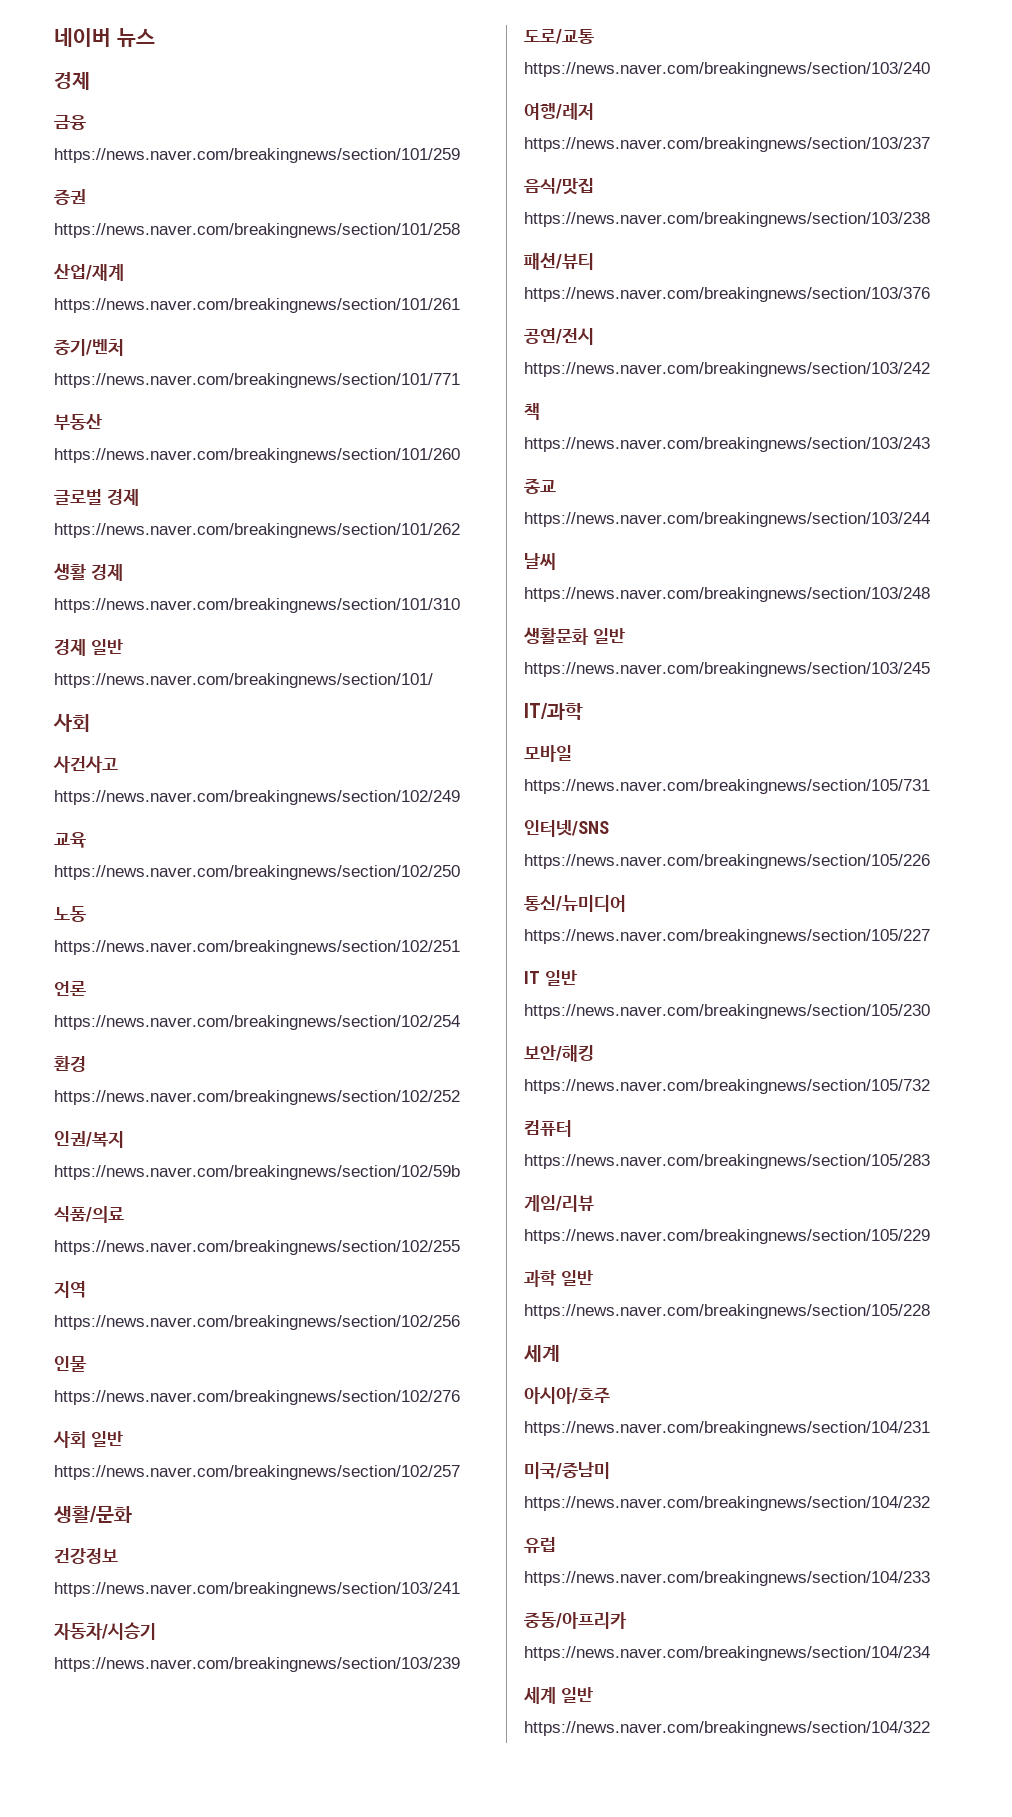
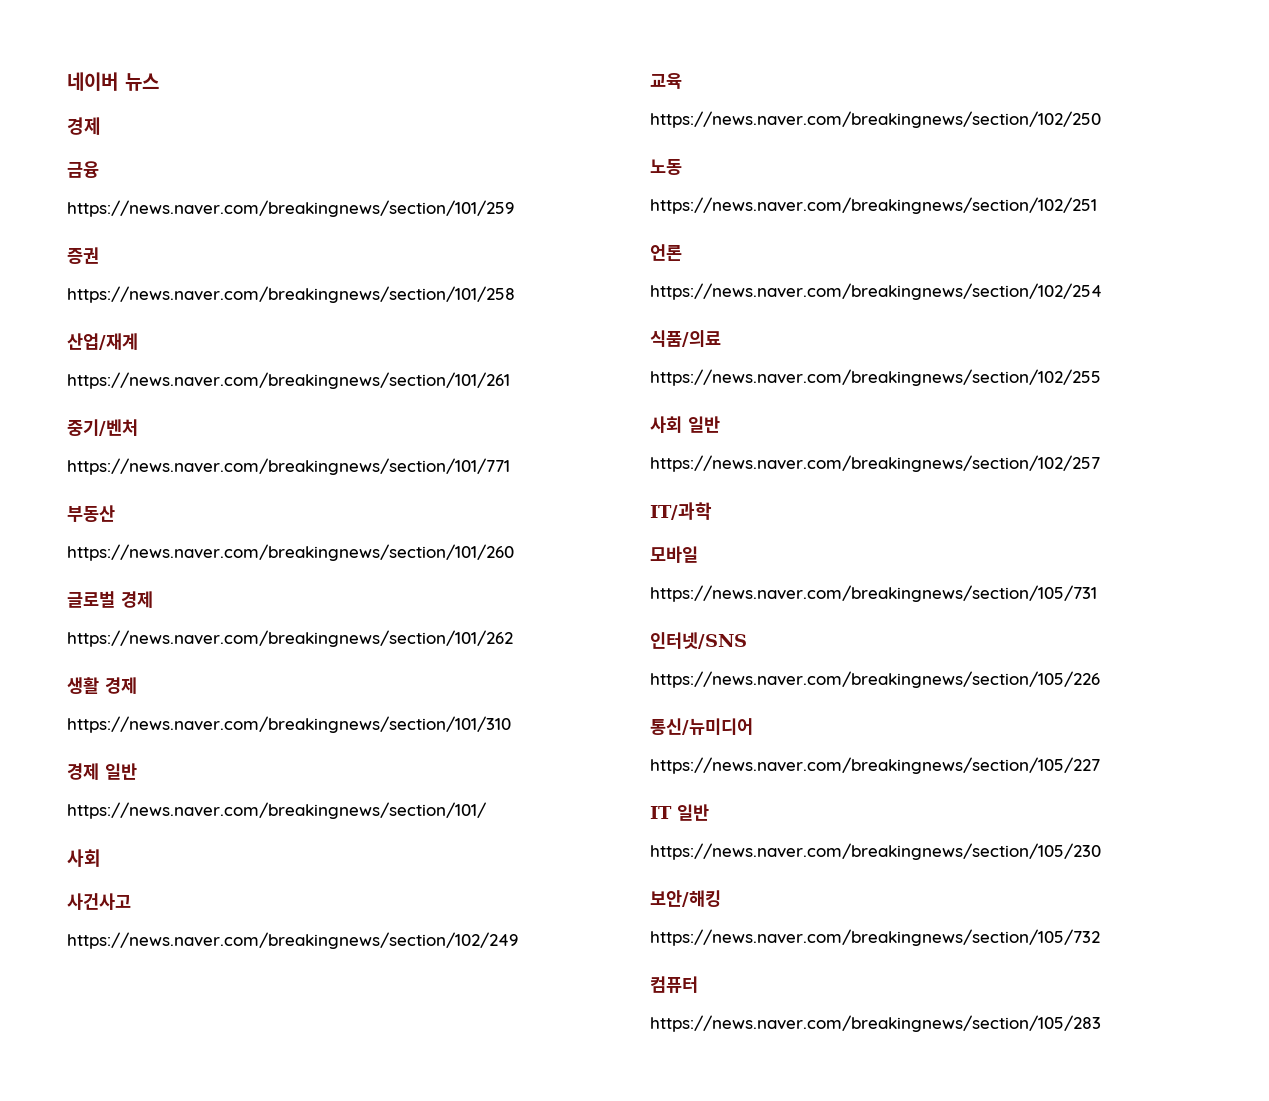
[54,1056,86,1072] [54,1090,460,1105] [54,1131,124,1148] [54,1165,460,1180] [54,1206,124,1223] [54,1240,460,1255] [54,1281,86,1298] [54,1315,460,1330] [54,1356,86,1372] [54,1390,460,1405] [53,1431,123,1448] [54,1465,460,1480] [53,1506,132,1523] [54,1548,118,1564] [54,1582,460,1597] [53,1622,156,1640] [54,1657,460,1672] [524,29,594,44] [524,62,930,77] [524,103,594,120] [524,137,930,152] [524,178,594,195] [524,212,930,227] [524,253,594,270] [524,287,930,302] [524,328,594,345] [524,362,930,377] [524,403,540,420] [524,437,930,452] [524,478,556,494] [524,512,930,527] [524,553,556,570] [524,587,930,602] [523,627,625,645] [524,662,930,677] 환경 // https://news.naver.com/breakingnews/section/102/252 // 인권/복지 // https://news.naver.com/breakingnews/section/102/59b // 식품/의료 // https://news.naver.com/breakingnews/section/102/255 // 지역 // https://news.naver.com/breakingnews/section/102/256 // 인물 // https://news.naver.com/breakingnews/section/102/276 // 사회 일반 // https://news.naver.com/breakingnews/section/102/257 // 생활/문화 // 건강정보 // https://news.naver.com/breakingnews/section/103/241 // 자동차/시승기 // https://news.naver.com/breakingnews/section/103/239 // 도로/교통 // https://news.naver.com/breakingnews/section/103/240 // 여행/레저 // https://news.naver.com/breakingnews/section/103/237 // 음식/맛집 // https://news.naver.com/breakingnews/section/103/238 // 패션/뷰티 // https://news.naver.com/breakingnews/section/103/376 // 공연/전시 // https://news.naver.com/breakingnews/section/103/242 // 책 // https://news.naver.com/breakingnews/section/103/243 // 종교 // https://news.naver.com/breakingnews/section/103/244 // 날씨 // https://news.naver.com/breakingnews/section/103/248 // 생활문화 일반 // https://news.naver.com/breakingnews/section/103/245 -> [650,330,721,348] [650,369,1101,386] [650,416,720,433] [650,455,1100,472] 식품/의료 // https://news.naver.com/breakingnews/section/102/255 // 사회 일반 // https://news.naver.com/breakingnews/section/102/257
[524,1195,594,1212] [524,1229,930,1244] [524,1270,593,1287] [524,1304,930,1319] [524,1345,560,1362] [524,1387,610,1404] [524,1421,930,1436] [524,1462,610,1479] [524,1496,930,1511] [524,1537,556,1553] [524,1571,930,1586] [524,1612,627,1629] [524,1646,930,1661] [524,1687,593,1704] [524,1721,930,1736] // 게임/리뷰 // https://news.naver.com/breakingnews/section/105/229 // 과학 일반 // https://news.naver.com/breakingnews/section/105/228 // 세계 // 아시아/호주 // https://news.naver.com/breakingnews/section/104/231 // 미국/중남미 // https://news.naver.com/breakingnews/section/104/232 // 유럽 // https://news.naver.com/breakingnews/section/104/233 // 중동/아프리카 // https://news.naver.com/breakingnews/section/104/234 // 세계 일반 // https://news.naver.com/breakingnews/section/104/322 -> (1101, 1023) none

